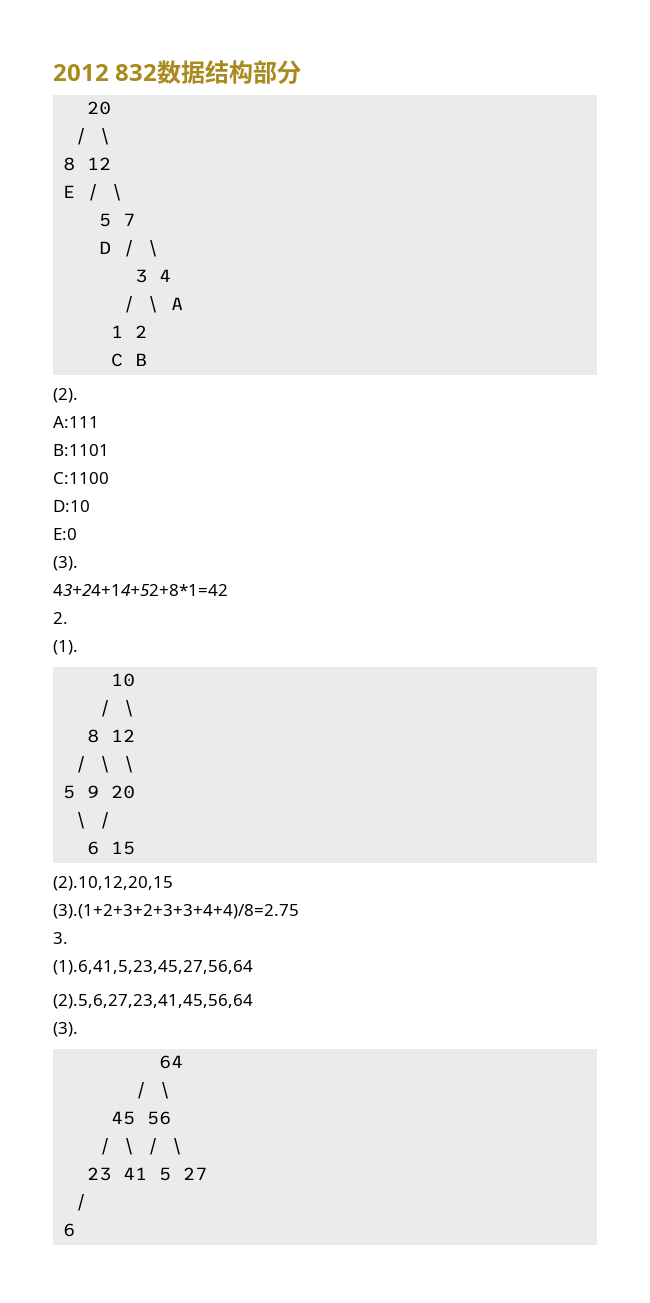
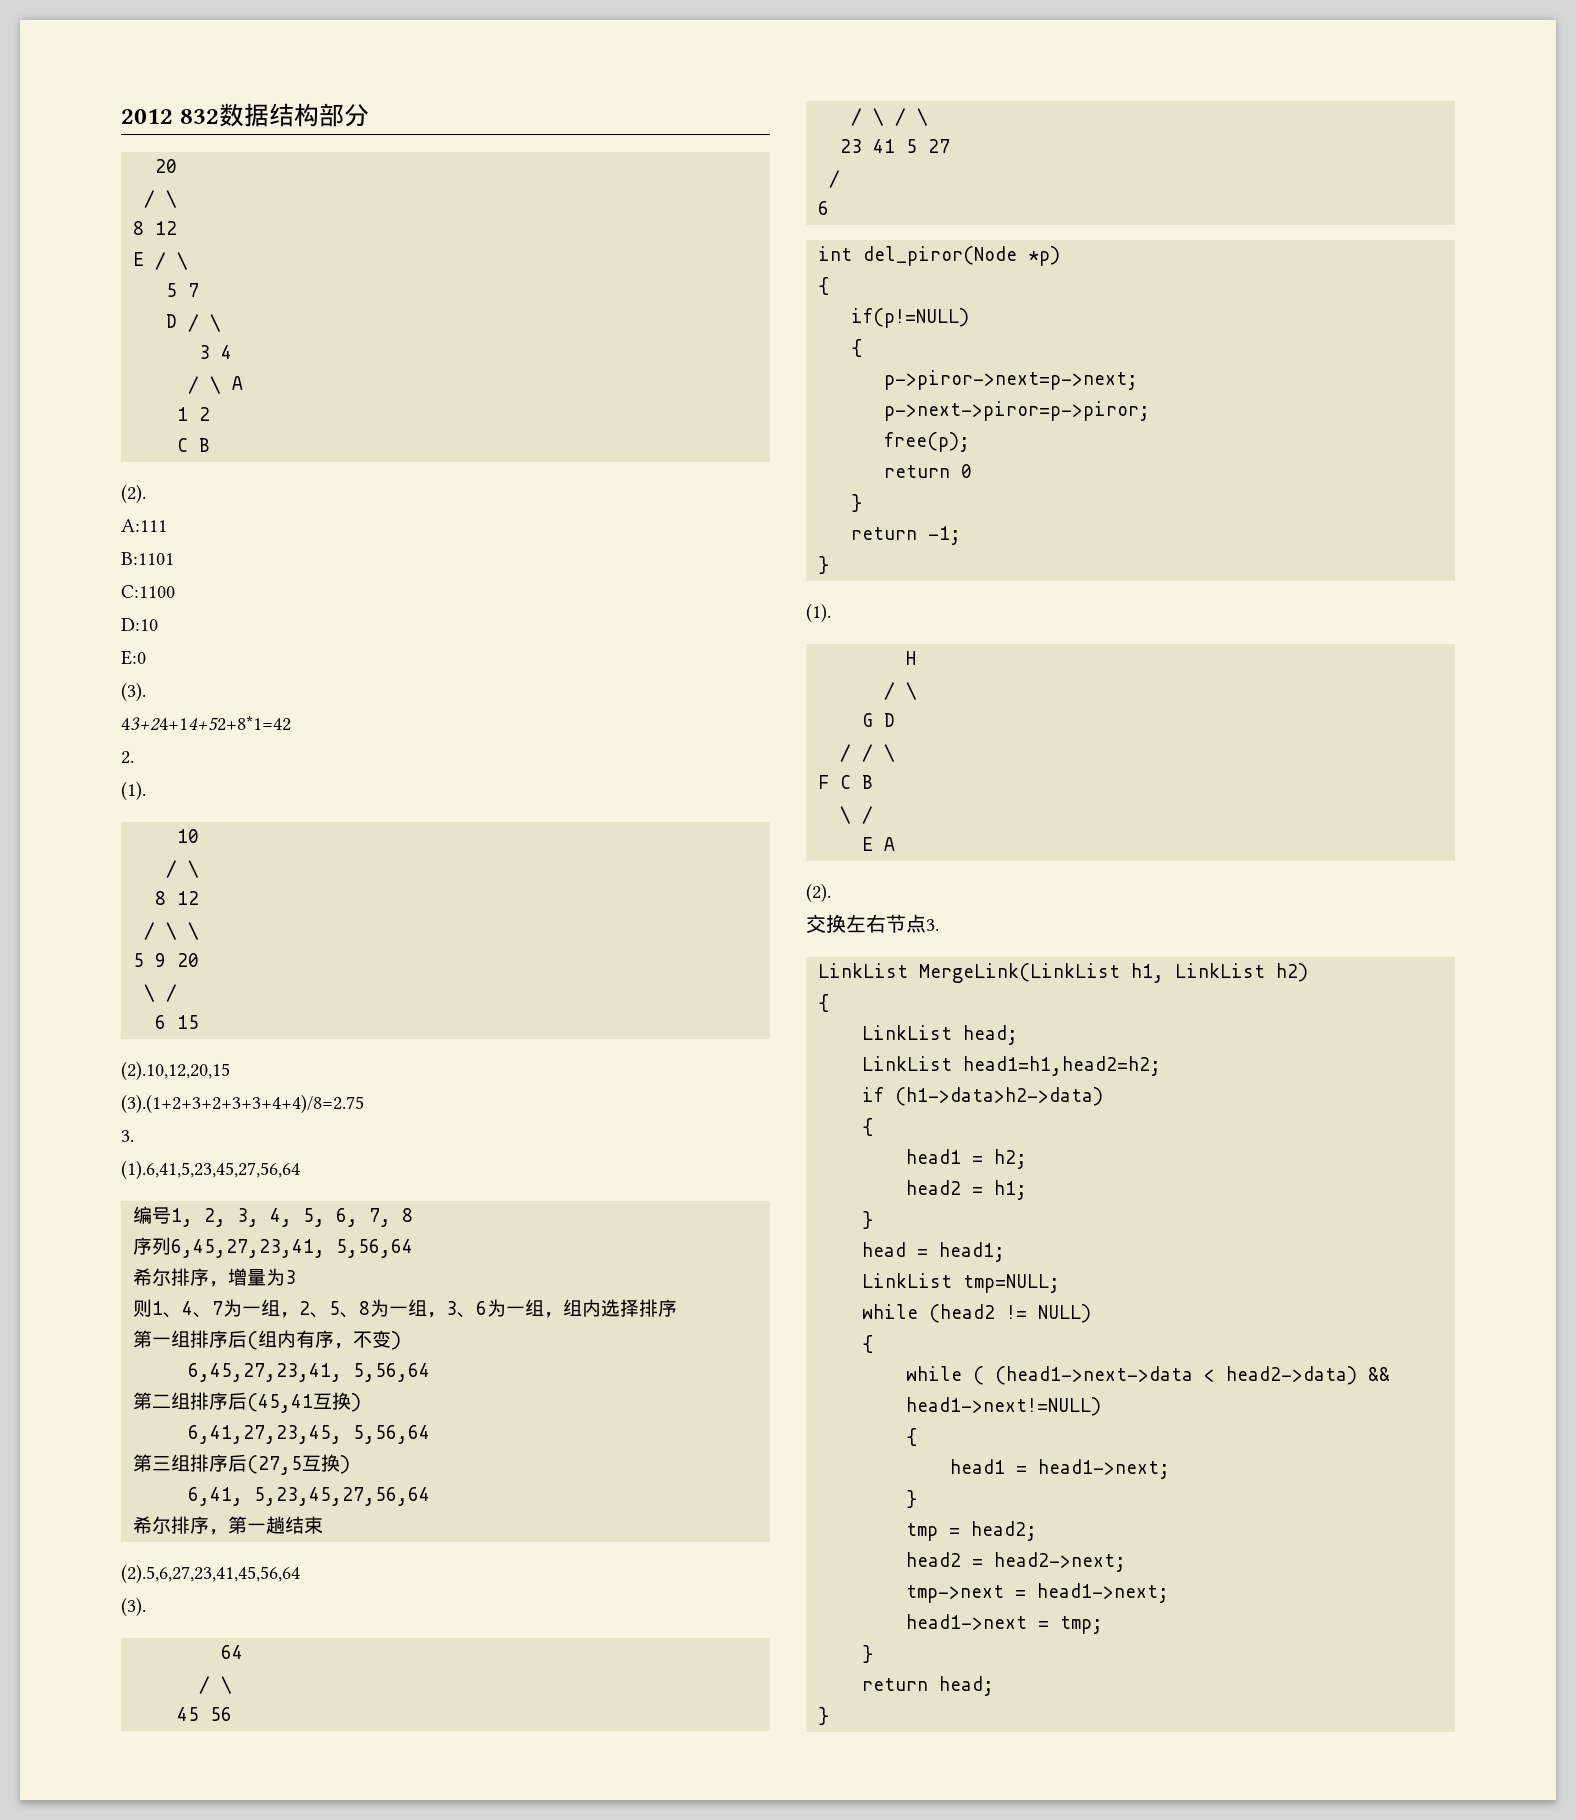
(253, 967) none -> [133,1206,413,1227] [133,1237,413,1258] [133,1268,296,1287] [133,1299,677,1318] [133,1330,401,1350] [188,1363,430,1382] [133,1392,361,1413] [188,1425,430,1444] [133,1454,350,1475] [188,1487,430,1506] [133,1516,323,1535] // 编号1, 2, 3, 4, 5, 6, 7, 8 // 序列6,45,27,23,41, 5,56,64 // 希尔排序，增量为3 // 则1、4、7为一组，2、5、8为一组，3、6为一组，组内选择排序 // 第一组排序后(组内有序，不变) // 6,45,27,23,41, 5,56,64 // 第二组排序后(45,41互换) // 6,41,27,23,45, 5,56,64 // 第三组排序后(27,5互换) // 6,41, 5,23,45,27,56,64 // 希尔排序，第一趟结束
(76, 1230) none -> [818,246,1060,266] [818,277,829,295] [851,308,969,328] [851,339,862,357] [884,370,1138,390] [884,401,1150,421] [884,432,970,452] [884,464,972,478] [851,494,862,512] [851,526,961,545] [818,556,829,574] [806,603,831,623] [906,651,916,665] [884,682,917,700] [862,713,895,727] [840,744,895,762] [818,775,873,789] [840,806,873,824] [862,837,895,851] [806,883,831,903] [806,914,939,933] [818,963,1308,983] [818,994,829,1012] [862,1025,1018,1045] [862,1056,1161,1076] [862,1087,1103,1106] [862,1118,873,1136] [906,1149,1027,1169] [906,1180,1027,1200] [862,1211,873,1229] [862,1242,1005,1262] [862,1273,1060,1293] [862,1304,1091,1323] [862,1335,873,1353] [906,1366,1390,1385] [906,1397,1101,1416] [906,1428,917,1446] [950,1459,1170,1479] [906,1490,917,1508] [906,1521,1037,1541] [906,1552,1126,1572] [906,1583,1169,1603] [906,1614,1103,1634] [862,1645,873,1663] [862,1676,994,1696] [818,1707,829,1725] // int del_piror(Node *p) // { // if(p!=NULL) // { // p->piror->next=p->next; // p->next->piror=p->piror; // free(p); // return 0 // } // return -1; // } // (1). // H // / \ // G D // / / \ // F C B // \ / // E A // (2). // 交换左右节点3. // LinkList MergeLink(LinkList h1, LinkList h2) // { // LinkList head; // LinkList head1=h1,head2=h2; // if (h1->data>h2->data) // { // head1 = h2; // head2 = h1; // } // head = head1; // LinkList tmp=NULL; // while (head2 != NULL) // { // while ( (head1->next->data < head2->data) && head1->next!=NULL) // { // head1 = head1->next; // } // tmp = head2; // head2 = head2->next; // tmp->next = head1->next; // head1->next = tmp; // } // return head; // }

